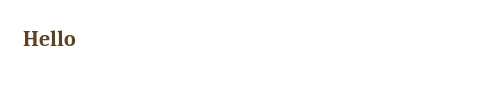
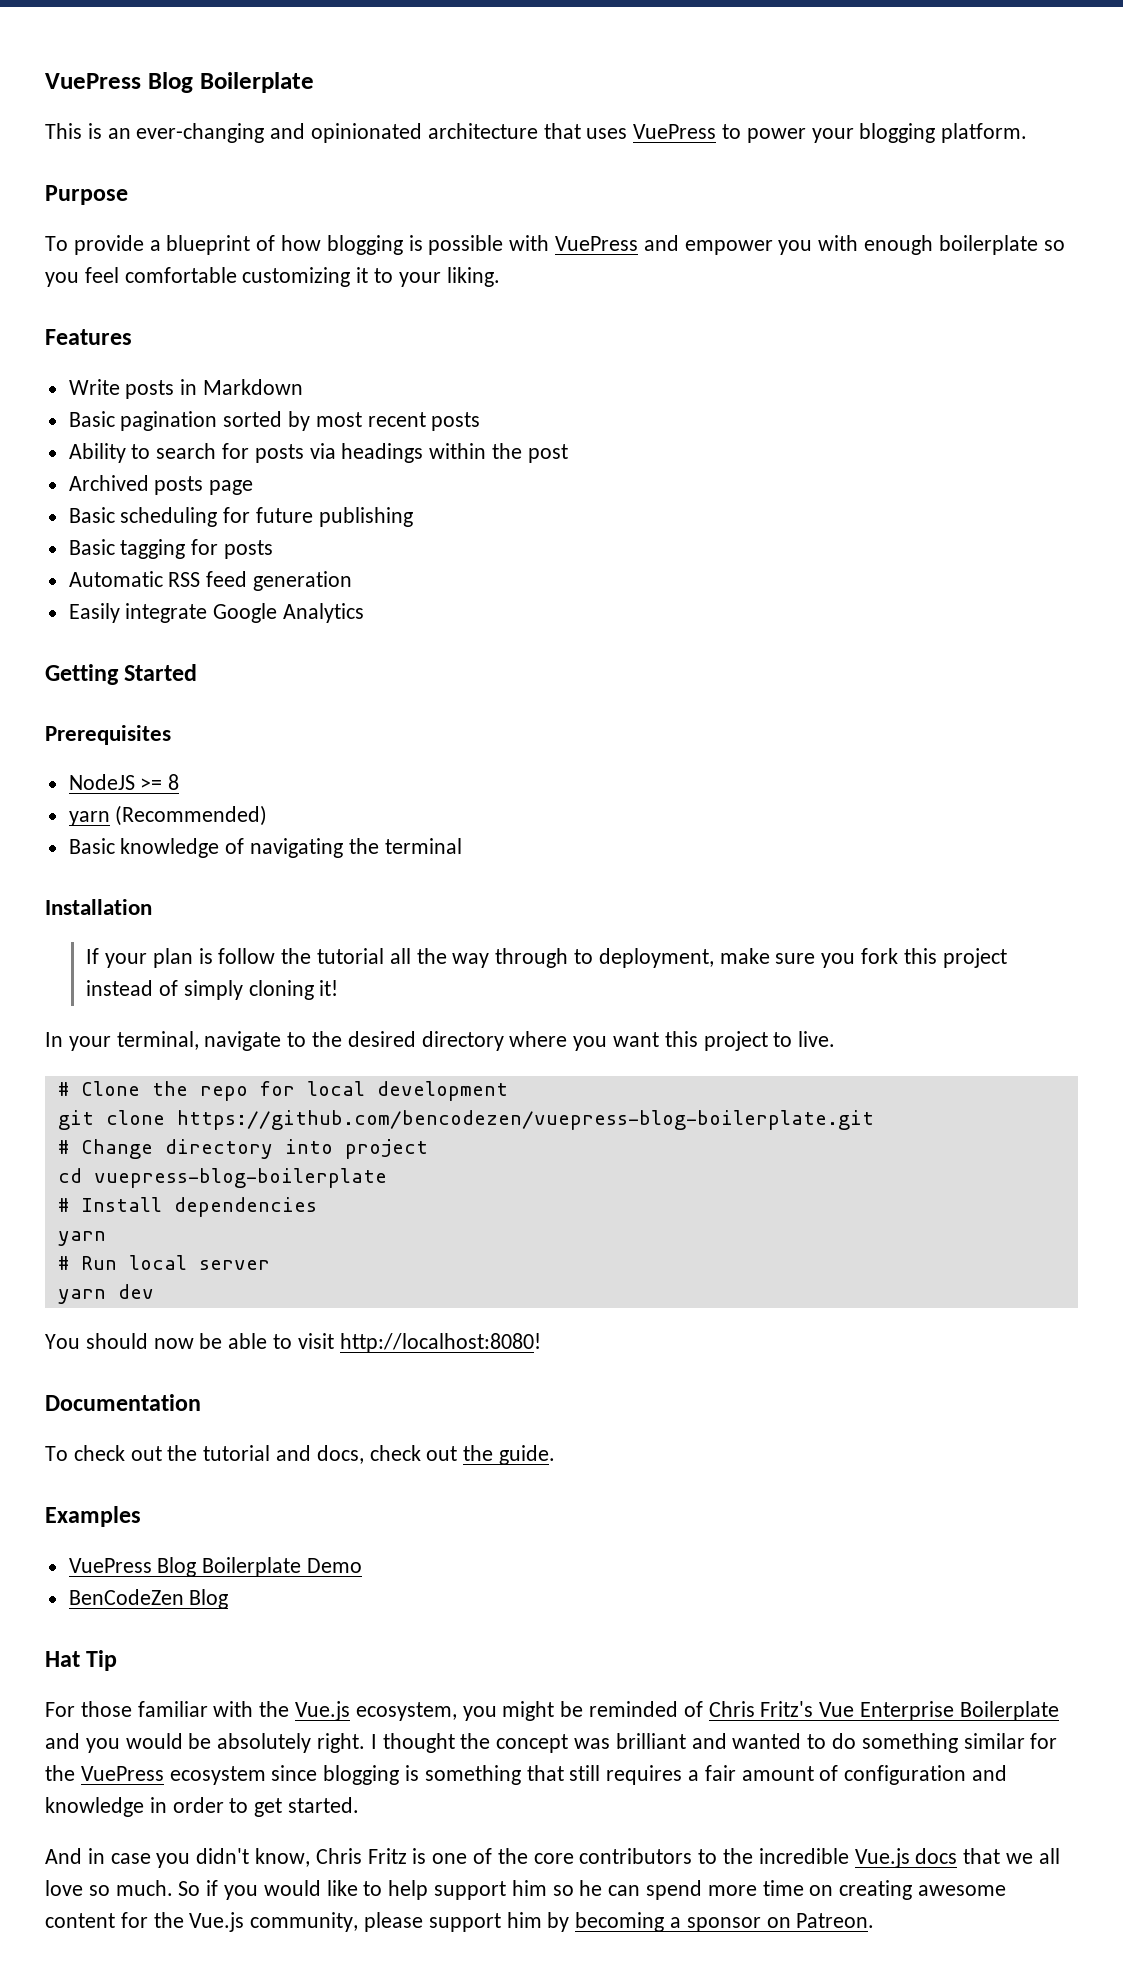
[23,30,76,46] Hello -> [45,72,314,93] [45,123,1028,143] [45,185,128,205] [45,235,1065,255] [45,267,500,287] [45,329,132,345] [68,379,304,399] [68,411,481,431] [68,443,568,463] [68,475,254,495] [68,507,413,527] [68,539,274,559] [68,571,353,591] [68,603,365,623] [45,664,198,685] [45,725,171,745] [68,774,180,790] [68,805,268,826] [68,838,462,858] [45,899,152,915] [86,948,1007,968] [86,980,339,1000] [45,1031,836,1051] [57,1081,508,1101] [57,1110,874,1130] [57,1139,428,1159] [57,1168,387,1188] [57,1197,317,1217] [57,1231,106,1246] [57,1255,270,1270] [57,1284,154,1304] [45,1333,541,1353] [45,1394,201,1411] [45,1445,556,1465] [45,1506,141,1527] [68,1557,363,1577] [68,1589,229,1609] [45,1650,118,1671] [45,1701,1059,1721] [45,1733,1058,1753] [45,1765,1008,1785] [45,1797,360,1817] [45,1848,1060,1868] [45,1880,1007,1900] [45,1912,875,1932] VuePress Blog Boilerplate // This is an ever-changing and opinionated architecture that uses VuePress to power your blogging platform. // Purpose // To provide a blueprint of how blogging is possible with VuePress and empower you with enough boilerplate so you feel comfortable customizing it to your liking. // Features // Write posts in Markdown // Basic pagination sorted by most recent posts // Ability to search for posts via headings within the post // Archived posts page // Basic scheduling for future publishing // Basic tagging for posts // Automatic RSS feed generation // Easily integrate Google Analytics // Getting Started // Prerequisites // NodeJS >= 8 // yarn (Recommended) // Basic knowledge of navigating the terminal // Installation // If your plan is follow the tutorial all the way through to deployment, make sure you fork this project instead of simply cloning it! // In your terminal, navigate to the desired directory where you want this project to live. // # Clone the repo for local development // git clone https://github.com/bencodezen/vuepress-blog-boilerplate.git // # Change directory into project // cd vuepress-blog-boilerplate // # Install dependencies // yarn // # Run local server // yarn dev // You should now be able to visit http://localhost:8080! // Documentation // To check out the tutorial and docs, check out the guide. // Examples // VuePress Blog Boilerplate Demo // BenCodeZen Blog // Hat Tip // For those familiar with the Vue.js ecosystem, you might be reminded of Chris Fritz's Vue Enterprise Boilerplate and you would be absolutely right. I thought the concept was brilliant and wanted to do something similar for the VuePress ecosystem since blogging is something that still requires a fair amount of configuration and knowledge in order to get started. // And in case you didn't know, Chris Fritz is one of the core contributors to the incredible Vue.js docs that we all love so much. So if you would like to help support him so he can spend more time on creating awesome content for the Vue.js community, please support him by becoming a sponsor on Patreon.

